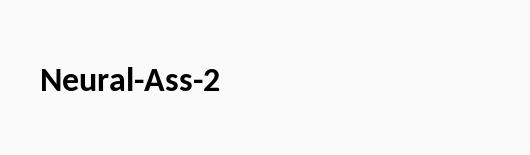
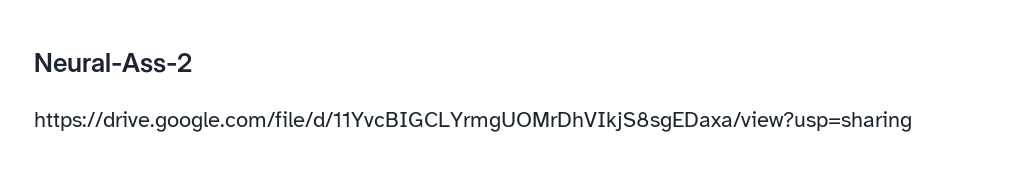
(220, 79) none -> [34,111,912,132] // https://drive.google.com/file/d/11YvcBIGCLYrmgUOMrDhVIkjS8sgEDaxa/view?usp=sharing

